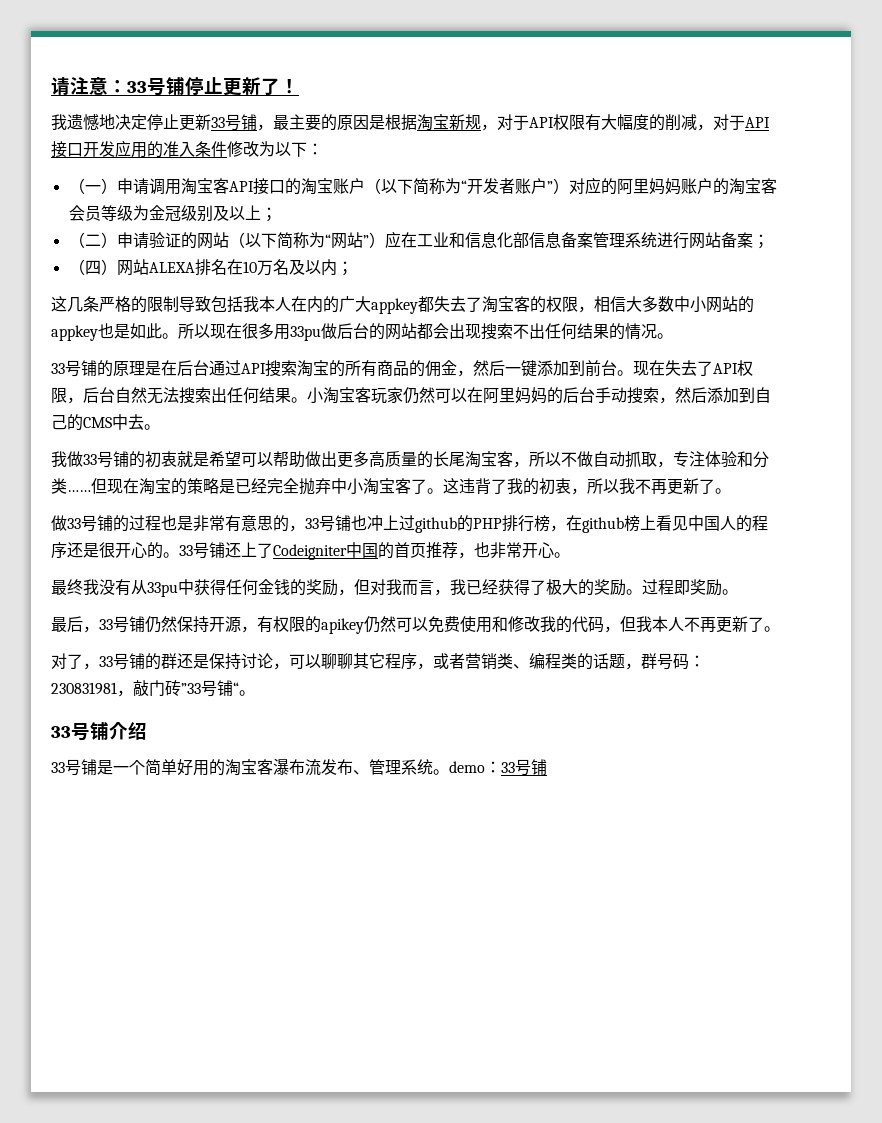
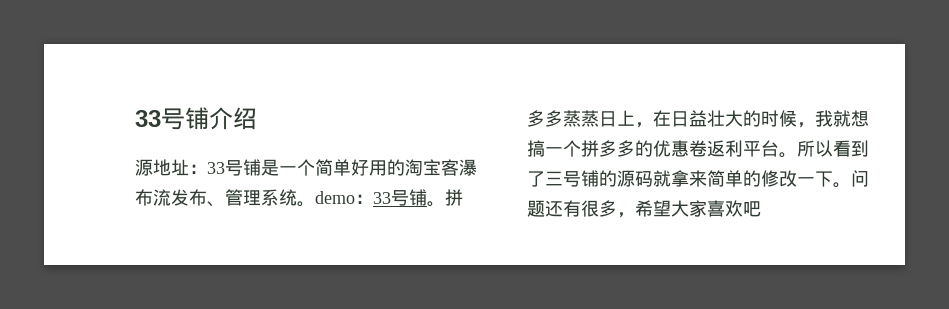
[51,77,299,96] [51,114,770,131] [51,140,323,158] [68,177,777,195] [68,205,277,222] [68,231,769,249] [68,259,353,276] [51,296,754,314] [51,323,673,341] [51,360,753,377] [51,387,771,404] [51,414,160,431] [51,451,769,468] [51,478,731,495] [51,515,768,533] [51,542,570,560] [51,579,738,597] [51,616,780,634] [51,653,705,670] [51,680,255,697] 请注意：33号铺停止更新了！ // 我遗憾地决定停止更新33号铺，最主要的原因是根据淘宝新规，对于API权限有大幅度的削减，对于API接口开发应用的准入条件修改为以下： // （一）申请调用淘宝客API接口的淘宝账户（以下简称为“开发者账户”）对应的阿里妈妈账户的淘宝客会员等级为金冠级别及以上； // （二）申请验证的网站（以下简称为“网站”）应在工业和信息化部信息备案管理系统进行网站备案； // （四）网站ALEXA排名在10万名及以内； // 这几条严格的限制导致包括我本人在内的广大appkey都失去了淘宝客的权限，相信大多数中小网站的appkey也是如此。所以现在很多用33pu做后台的网站都会出现搜索不出任何结果的情况。 // 33号铺的原理是在后台通过API搜索淘宝的所有商品的佣金，然后一键添加到前台。现在失去了API权限，后台自然无法搜索出任何结果。小淘宝客玩家仍然可以在阿里妈妈的后台手动搜索，然后添加到自己的CMS中去。 // 我做33号铺的初衷就是希望可以帮助做出更多高质量的长尾淘宝客，所以不做自动抓取，专注体验和分类……但现在淘宝的策略是已经完全抛弃中小淘宝客了。这违背了我的初衷，所以我不再更新了。 // 做33号铺的过程也是非常有意思的，33号铺也冲上过github的PHP排行榜，在github榜上看见中国人的程序还是很开心的。33号铺还上了Codeigniter中国的首页推荐，也非常开心。 // 最终我没有从33pu中获得任何金钱的奖励，但对我而言，我已经获得了极大的奖励。过程即奖励。 // 最后，33号铺仍然保持开源，有权限的apikey仍然可以免费使用和修改我的代码，但我本人不再更新了。 // 对了，33号铺的群还是保持讨论，可以聊聊其它程序，或者营销类、编程类的话题，群号码：230831981，敲门砖”33号铺“。 // -> (135, 118) none
(147, 731) none -> [135,159,207,176] 源地址：
(547, 767) none -> [427,189,463,207] [527,110,869,128] [527,140,869,158] [527,170,869,188] [527,200,761,218] 。拼多多蒸蒸日上，在日益壮大的时候，我就想搞一个拼多多的优惠卷返利平台。所以看到了三号铺的源码就拿来简单的修改一下。问题还有很多，希望大家喜欢吧

